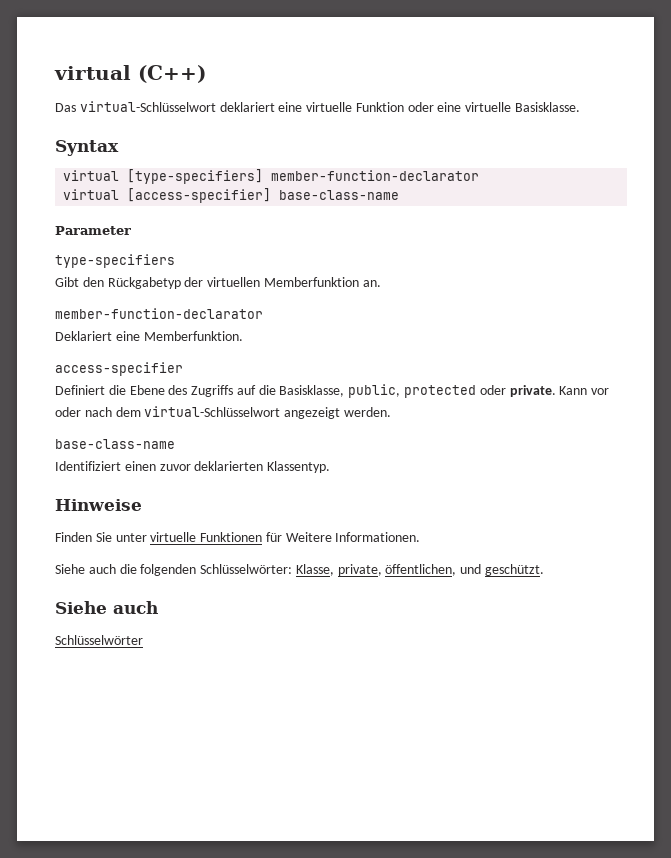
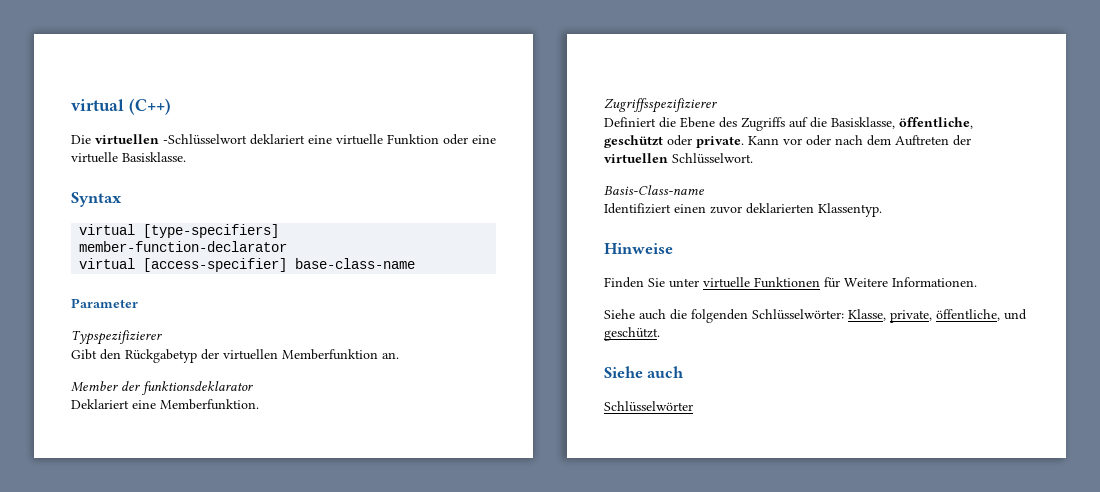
[55,101,216,112] Das virtual-Schlüsselwort -> [71,134,247,145] Die virtuellen -Schlüsselwort
[55,254,175,268] type-specifiers -> [71,330,162,345] Typspezifizierer
[55,308,263,319] member-function-declarator -> [71,381,253,395] Member der funktionsdeklarator
[55,362,183,376] access-specifier -> [604,98,717,113] Zugriffsspezifizierer
[348,384,477,398] public, protected -> [899,117,973,129] [604,135,663,148] öffentliche, geschützt
[144,406,391,419] [55,439,175,449] virtual-Schlüsselwort angezeigt werden. // base-class-name -> [895,135,971,146] [604,153,753,164] [604,185,704,195] Auftreten der virtuellen Schlüsselwort. // Basis-Class-name
[385,564,457,576] öffentlichen, -> [936,309,1000,321] öffentliche,

